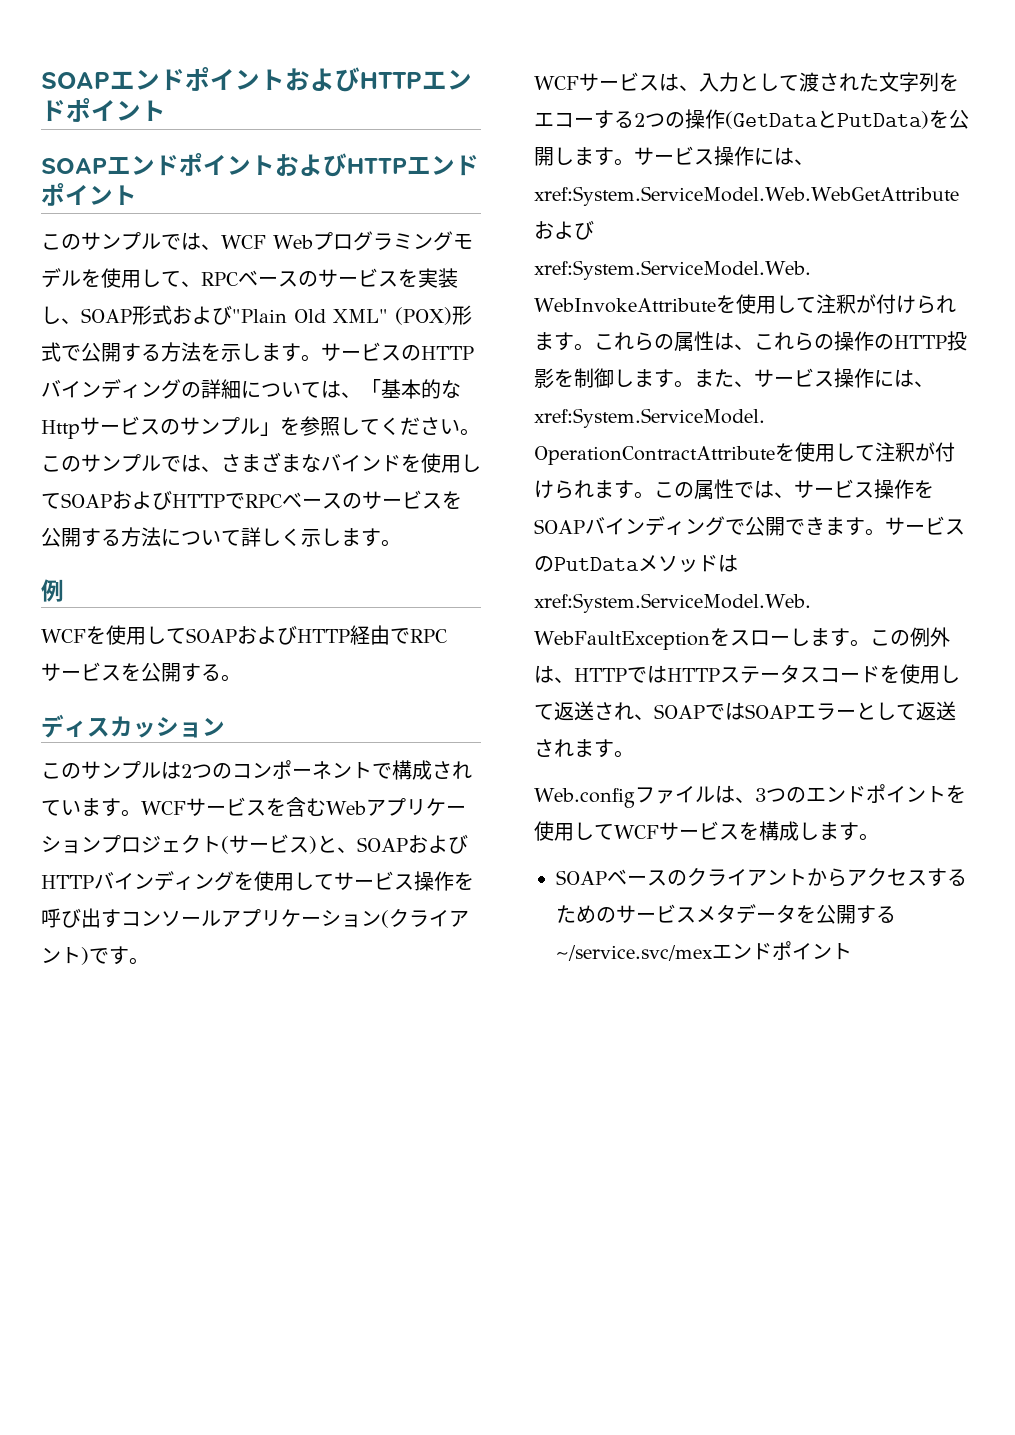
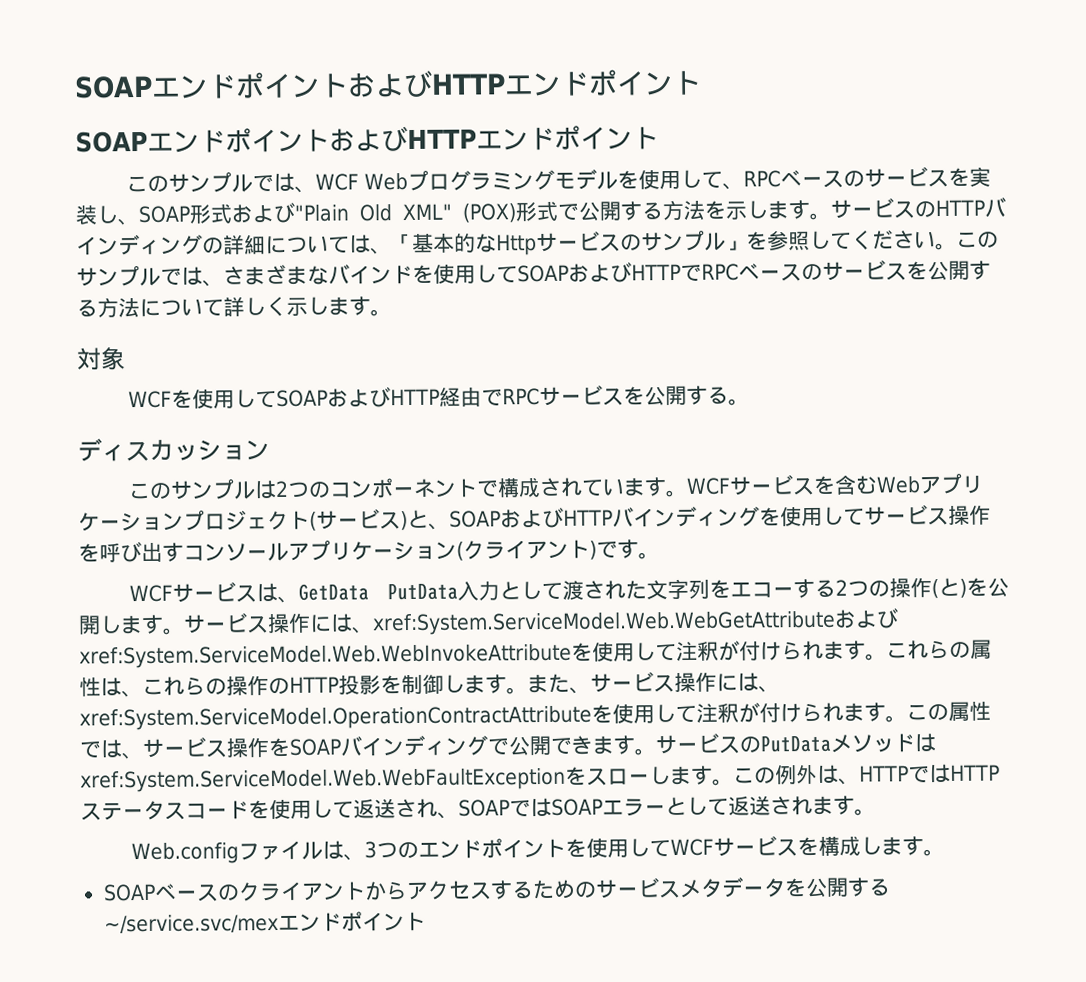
[41,579,64,602] 例 -> [76,347,126,371] 対象
(699, 88) none -> [298,582,458,601] GetData PutData
[725,110,929,129] (GetDataとPutData) -> [931,577,967,599] (と)

